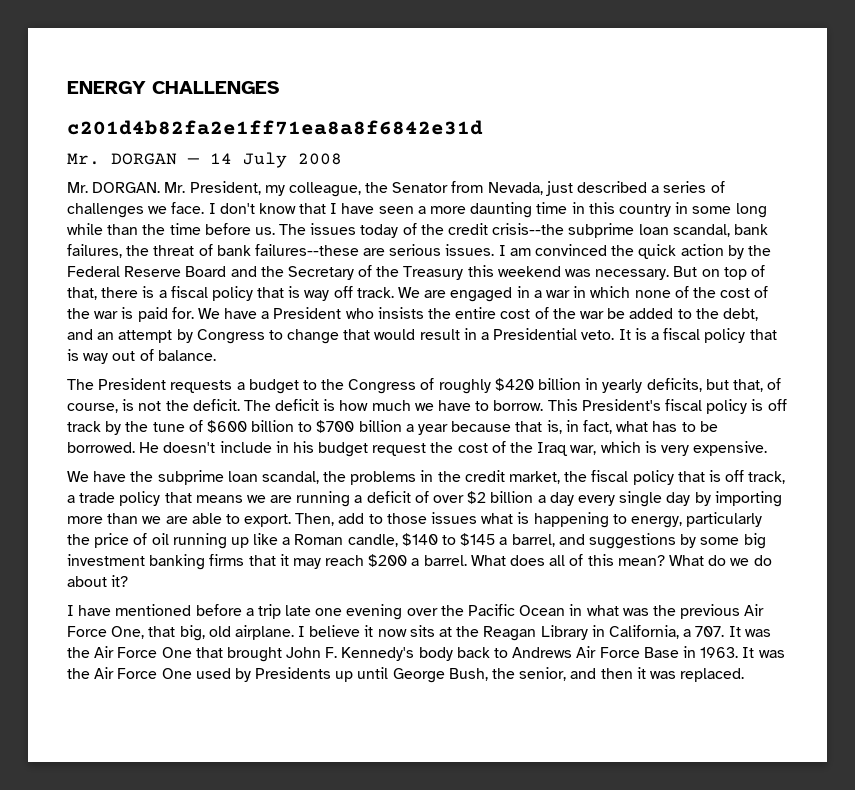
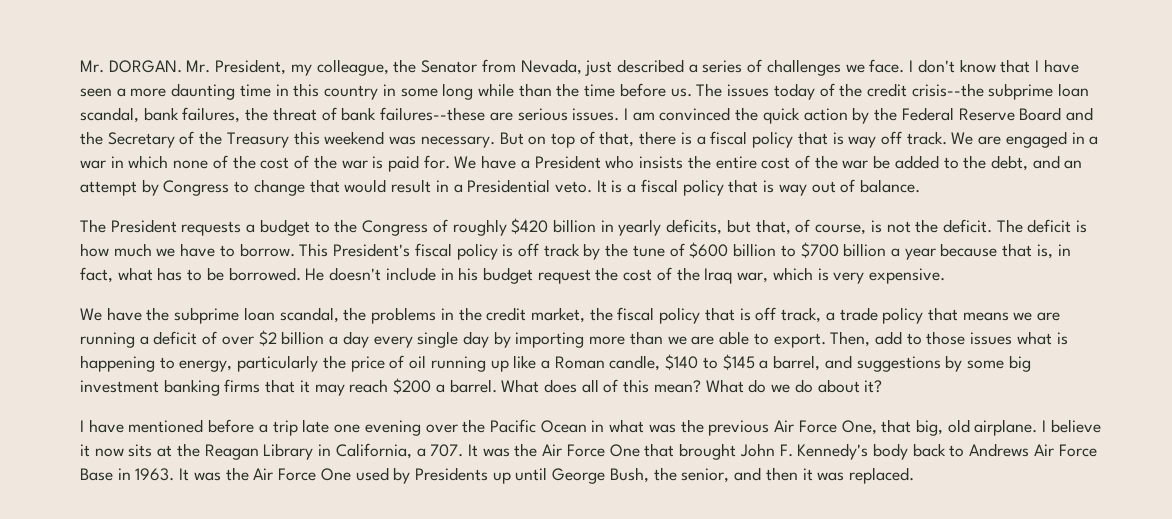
[67,81,279,94] [67,120,483,135] [67,152,342,168] ENERGY CHALLENGES // c201d4b82fa2e1ff71ea8a8f6842e31d // Mr. DORGAN — 14 July 2008 // -> (80, 66) none

